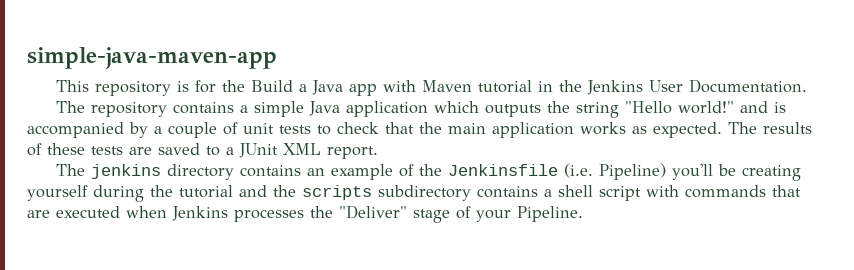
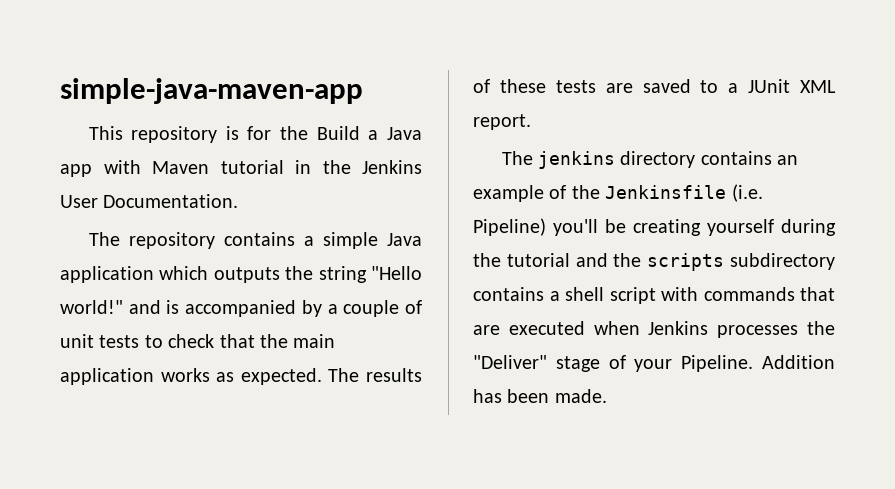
(583, 214) none -> [762,355,835,369] [473,389,607,403] Addition has been made.

